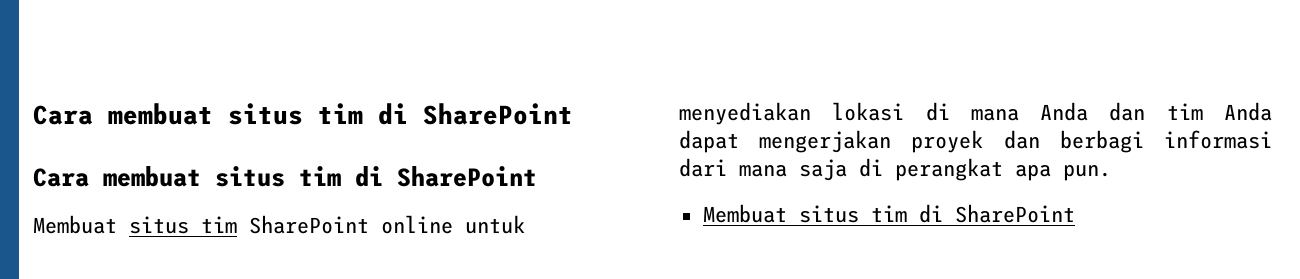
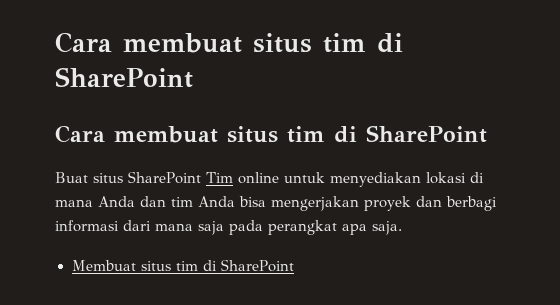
[33,215,369,234] Membuat situs tim SharePoint -> [55,171,233,184] Buat situs SharePoint Tim
[679,130,739,153] dapat -> [239,196,266,207] bisa
[859,158,883,177] di -> [229,220,263,235] pada
[1063,164,1111,181] pun. -> [372,221,402,235] saja.

